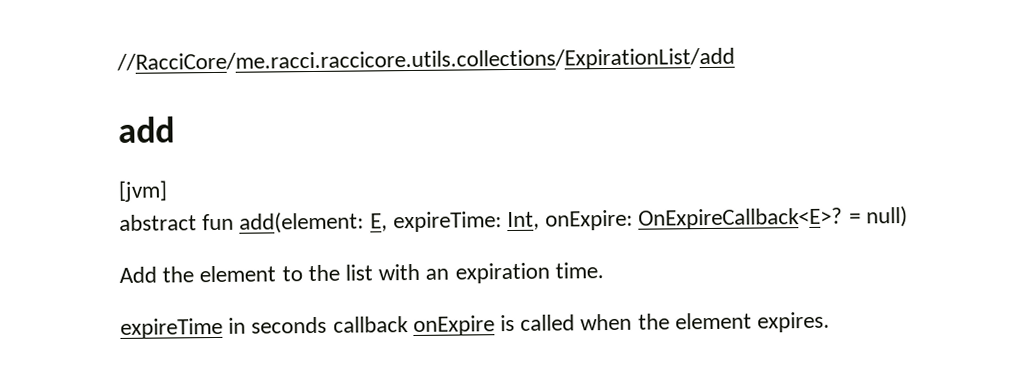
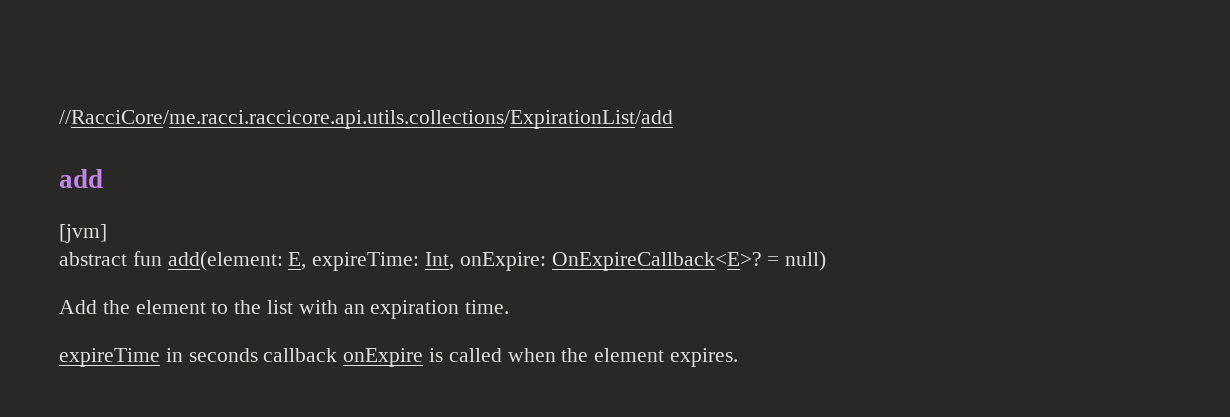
[116,47,735,74] //RacciCore/me.racci.raccicore.utils.collections/ExpirationList/add -> [59,110,673,129] //RacciCore/me.racci.raccicore.api.utils.collections/ExpirationList/add

